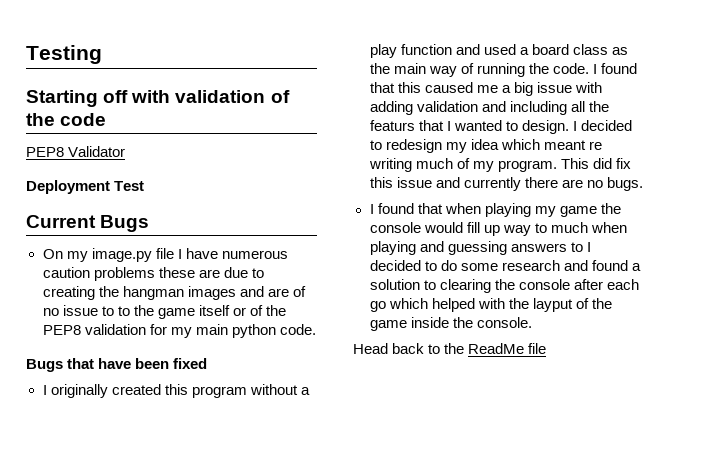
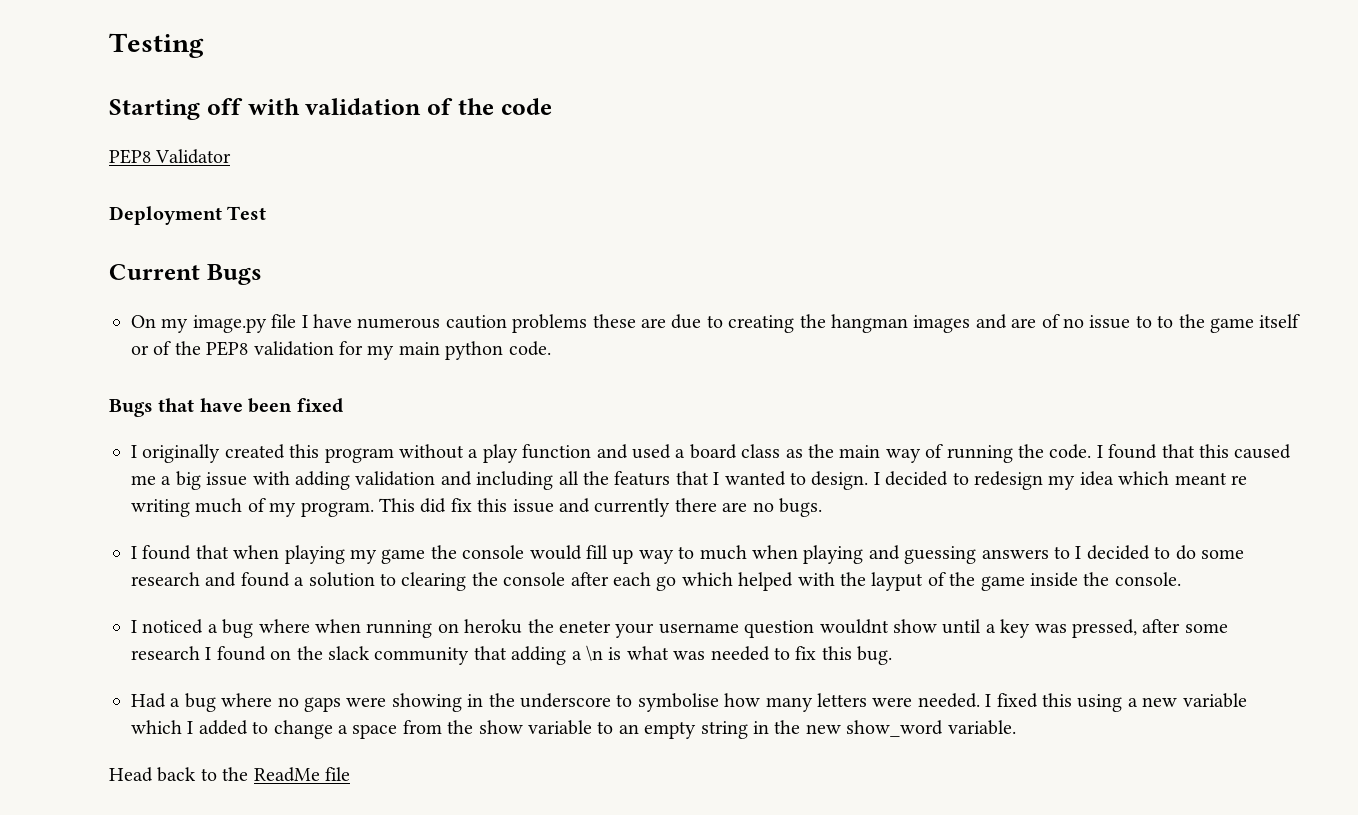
(532, 322) none -> [131,619,1228,638] [131,645,893,665] [131,693,1247,712] [131,720,1016,739] // I noticed a bug where when running on heroku the eneter your username question wouldnt show until a key was pressed, after some research I found on the slack community that adding a \n is what was needed to fix this bug. // Had a bug where no gaps were showing in the underscore to symbolise how many letters were needed. I fixed this using a new variable which I added to change a space from the show variable to an empty string in the new show_word variable.

